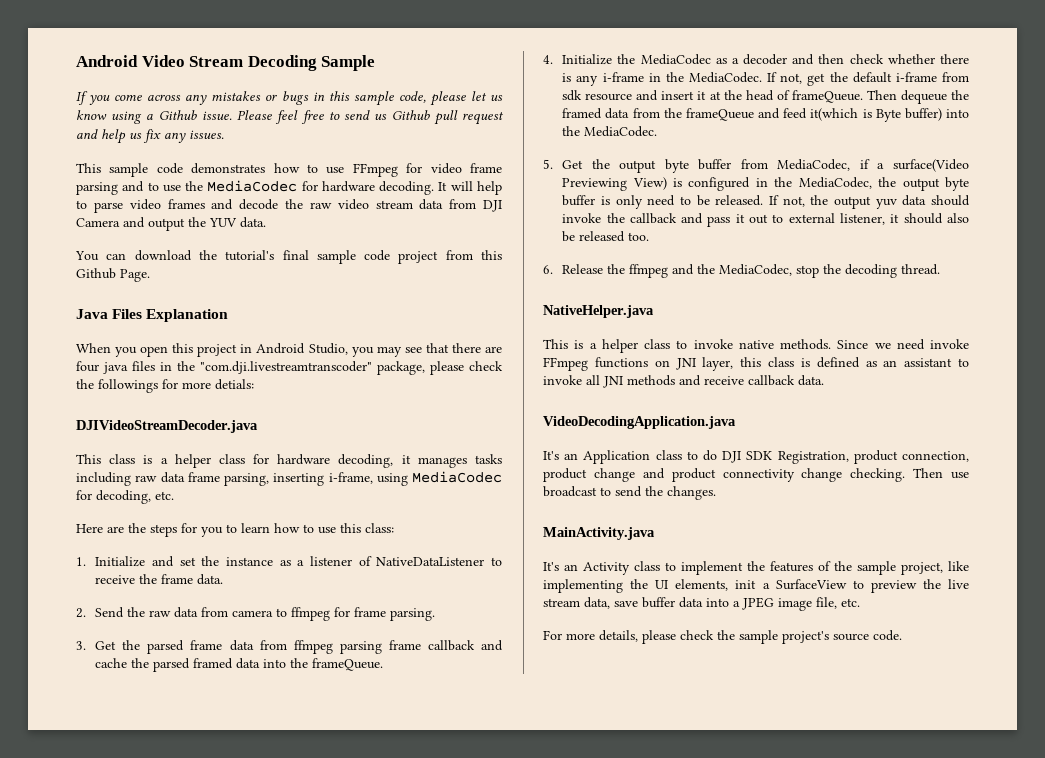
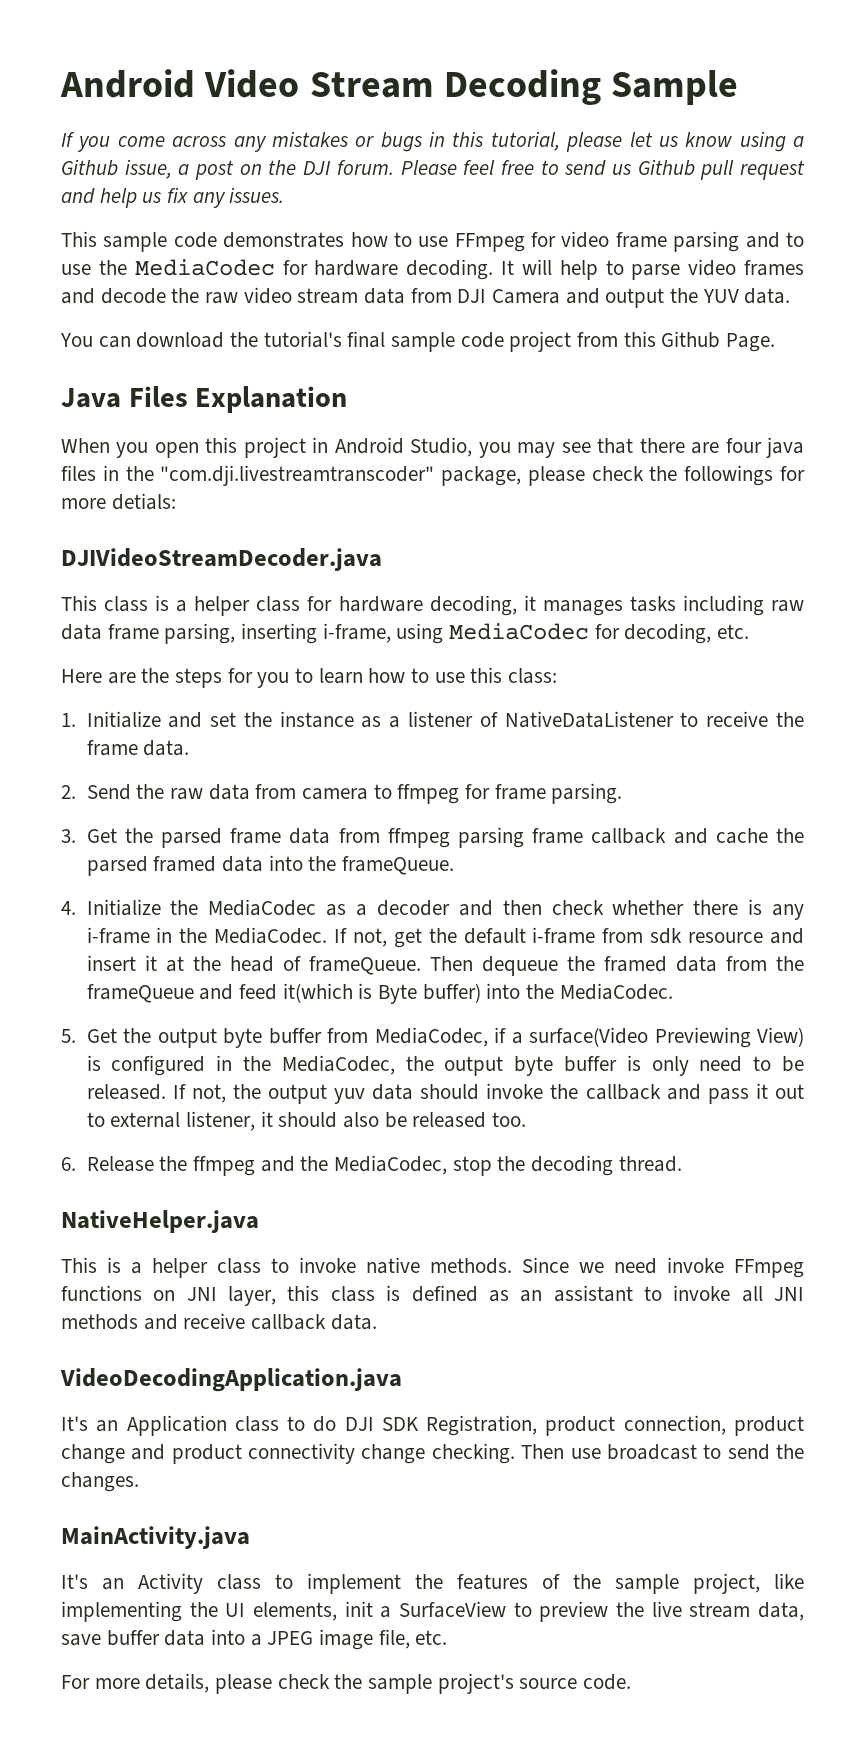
[353,91,426,106] sample code, -> [490,131,560,151] tutorial,
[201,111,232,120] issue. -> [124,159,394,180] issue, a post on the DJI forum.

